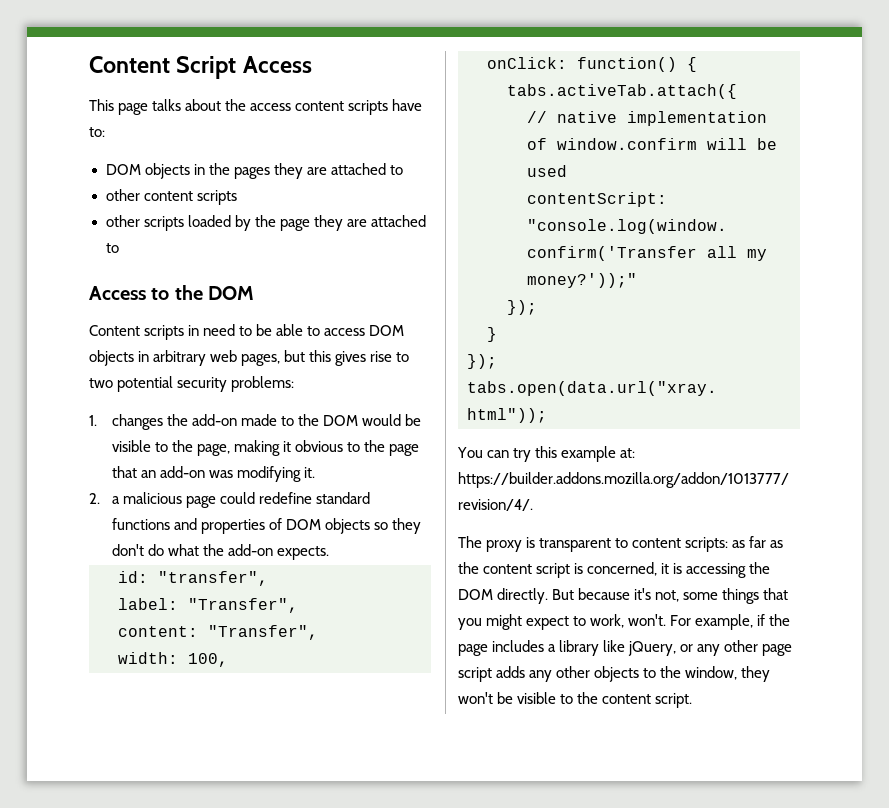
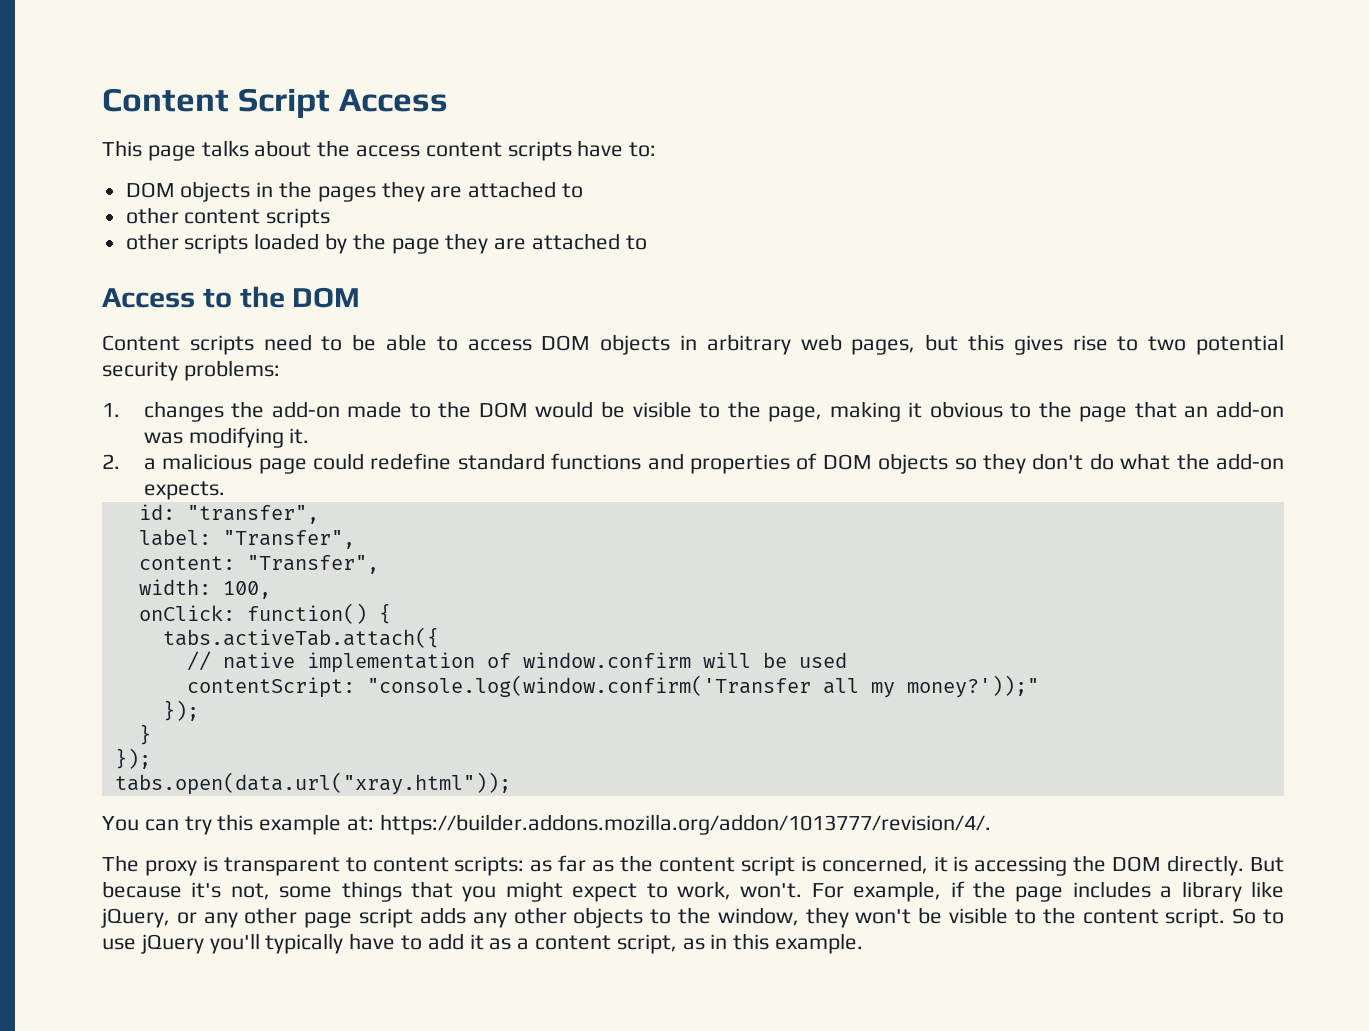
[188,325,200,336] in -> (254, 345) none
(693, 700) none -> [1232,908,1285,924] [102,933,864,954] So to use jQuery you'll typically have to add it as a content script, as in this example.

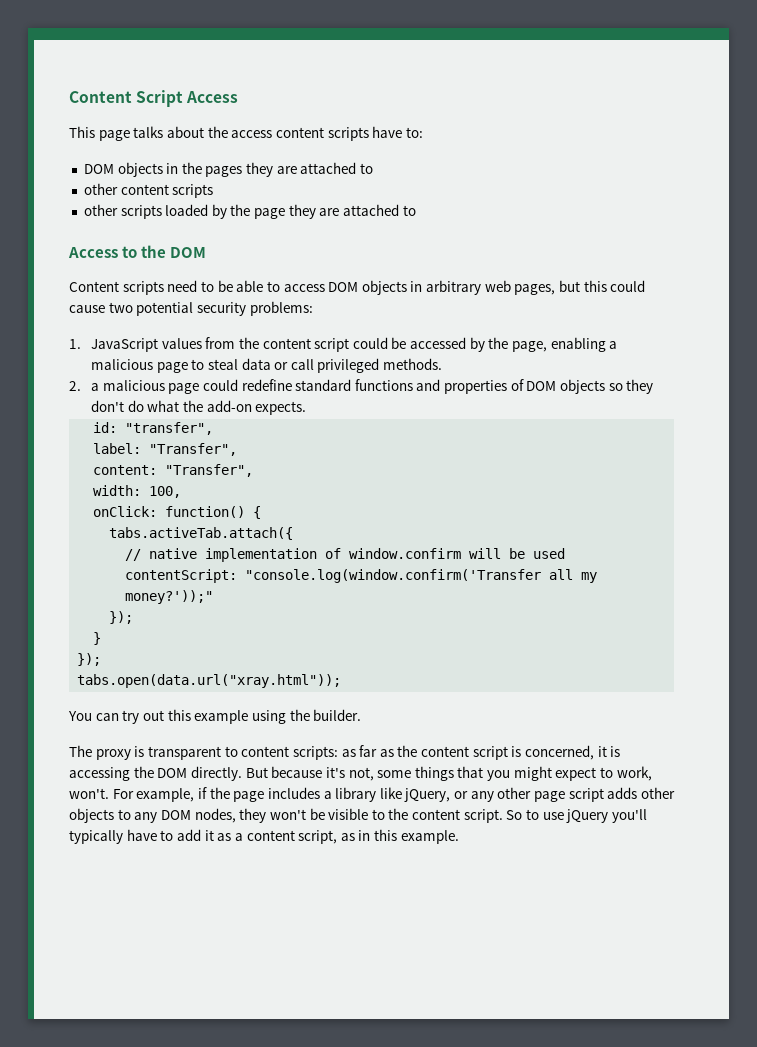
[1013,335,1139,355] gives rise to -> [610,280,646,292] [69,305,105,313] could cause
[143,401,1285,422] [143,427,310,448] changes the add-on made to the DOM would be visible to the page, making it obvious to the page that an add-on was modifying it. -> [90,337,618,352] [90,358,443,373] JavaScript values from the content script could be accessed by the page, enabling a malicious page to steal data or call privileged methods.
(212, 825) none -> [142,710,164,721] out
[347,814,991,835] at: https://builder.addons.mozilla.org/addon/1013777/revision/4/. -> [251,709,362,724] using the builder.
[472,912,507,928] any -> (638, 793) none
[678,907,799,926] the window, -> [134,808,236,823] any DOM nodes,

